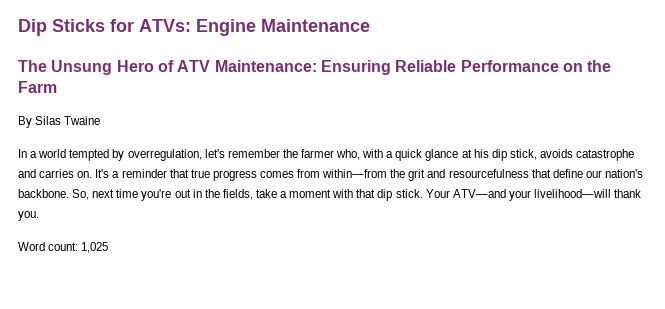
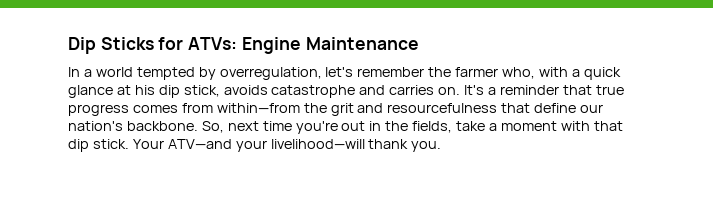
[18,60,612,75] [18,81,57,93] [18,116,101,128] // The Unsung Hero of ATV Maintenance: Ensuring Reliable Performance on the Farm // By Silas Twaine -> (419, 43) none
[18,242,109,253] // Word count: 1,025 -> (442, 146) none

